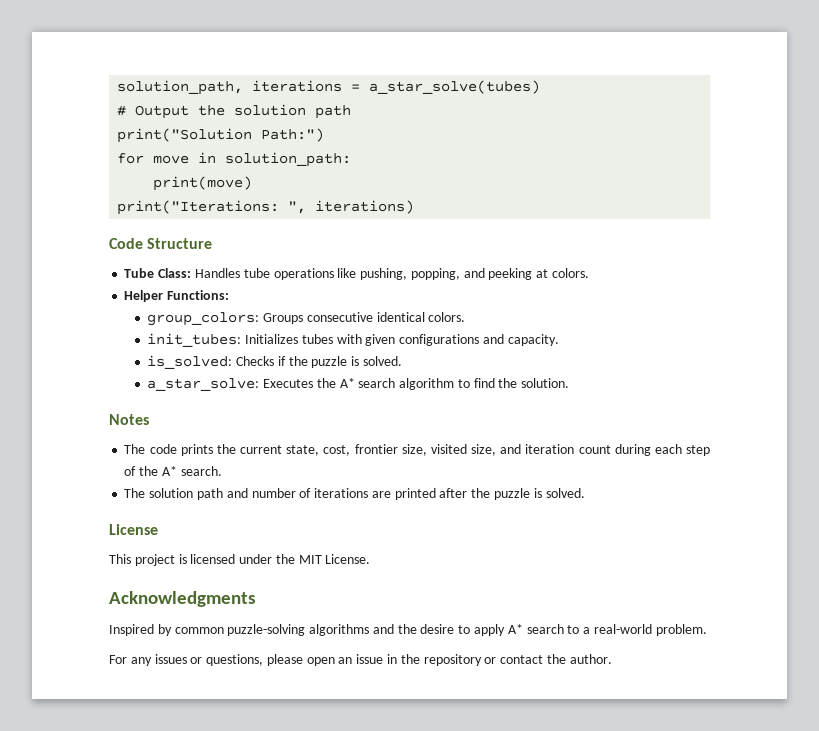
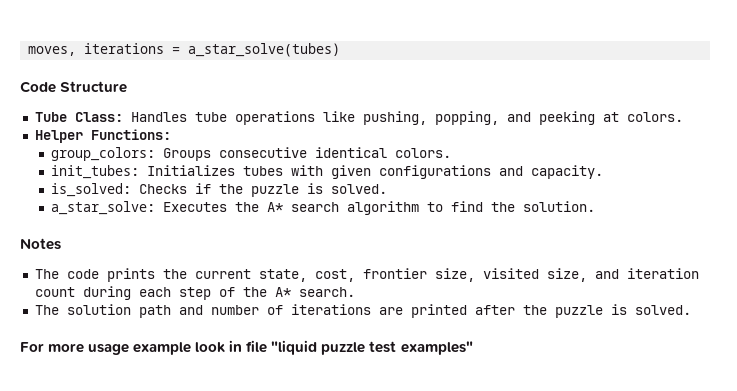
[117,80,244,95] solution_path, -> [28,46,77,56] moves,
[117,104,352,119] [117,128,325,143] [117,152,352,167] [153,176,253,191] [117,200,415,215] // # Output the solution path // print("Solution Path:") // for move in solution_path: // print(move) // print("Iterations: ", iterations) -> (341, 50) none
[109,524,158,535] [109,554,371,566] [109,591,256,607] [109,624,707,636] [109,654,612,666] License // This project is licensed under the MIT License. // Acknowledgments // Inspired by common puzzle-solving algorithms and the desire to apply A* search to a real-world problem. // For any issues or questions, please open an issue in the repository or contact the author. -> [20,340,473,355] For more usage example look in file "liquid puzzle test examples"

